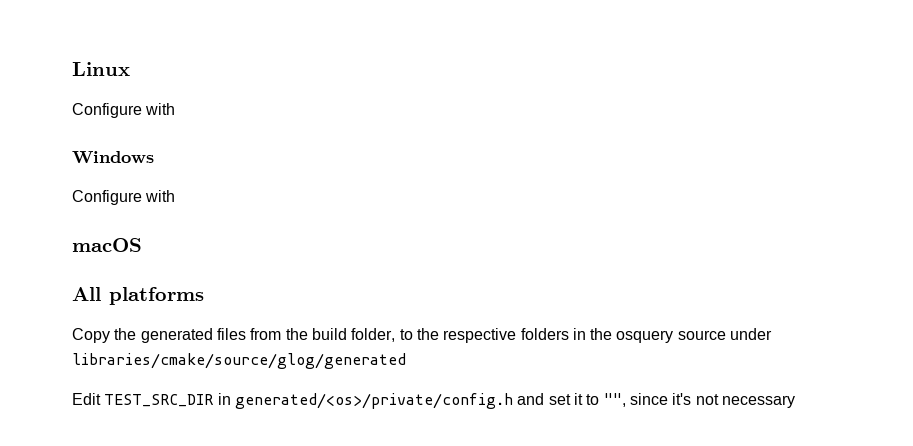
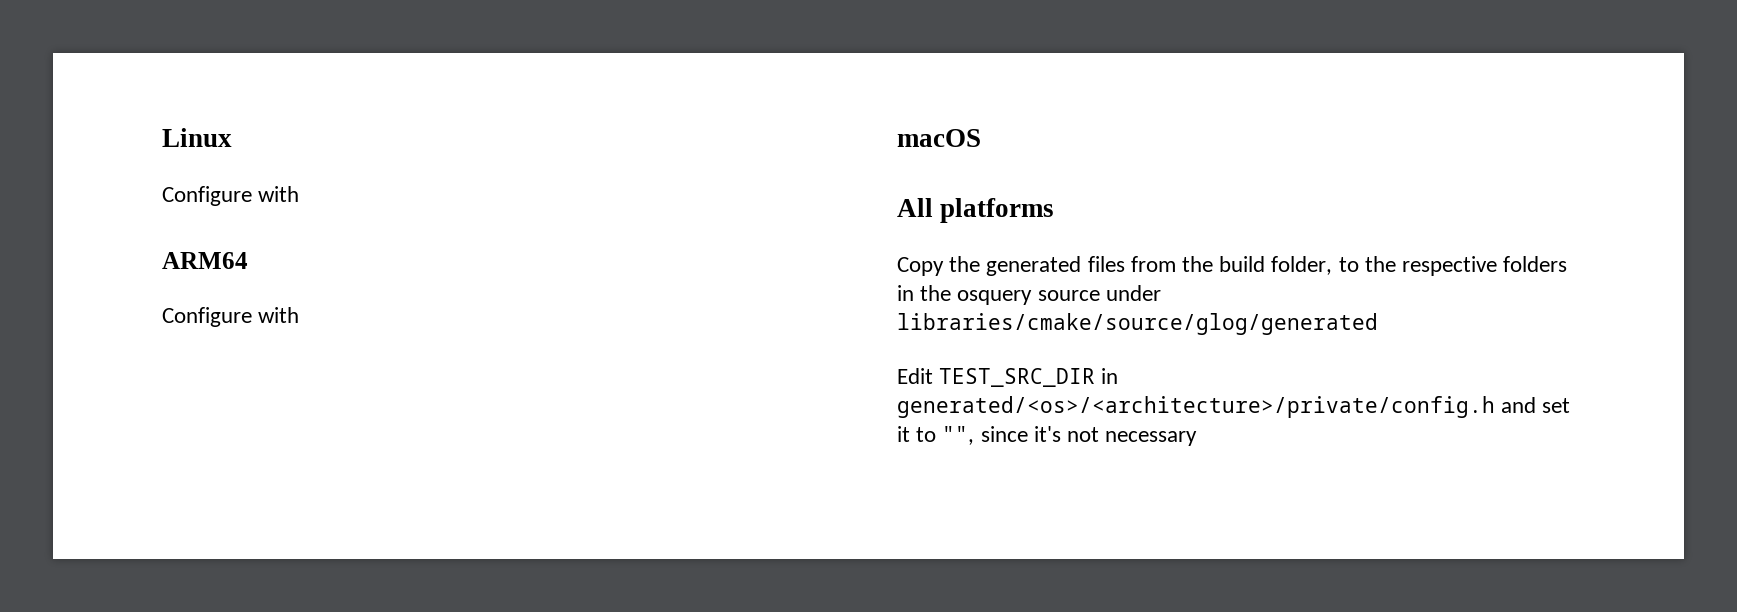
[72,151,154,164] Windows -> [162,252,248,269] ARM64
[234,393,513,409] generated/<os>/private/config.h -> [897,396,1495,418] generated/<os>/<architecture>/private/config.h

